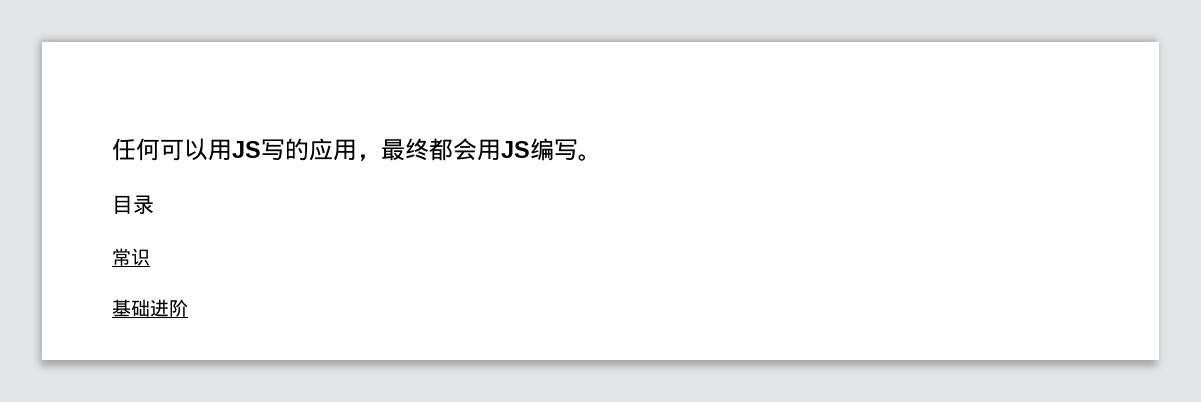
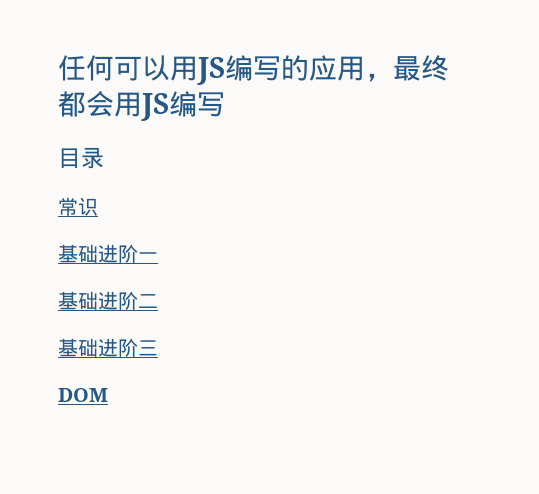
(261, 149) none -> [225,55,253,81] 编
[578,154,602,161] 。 -> (225, 104) none
(188, 308) none -> [138,252,158,261] [58,291,158,310] [58,338,158,357] [58,388,108,402] 一 // 基础进阶二 // 基础进阶三 // DOM

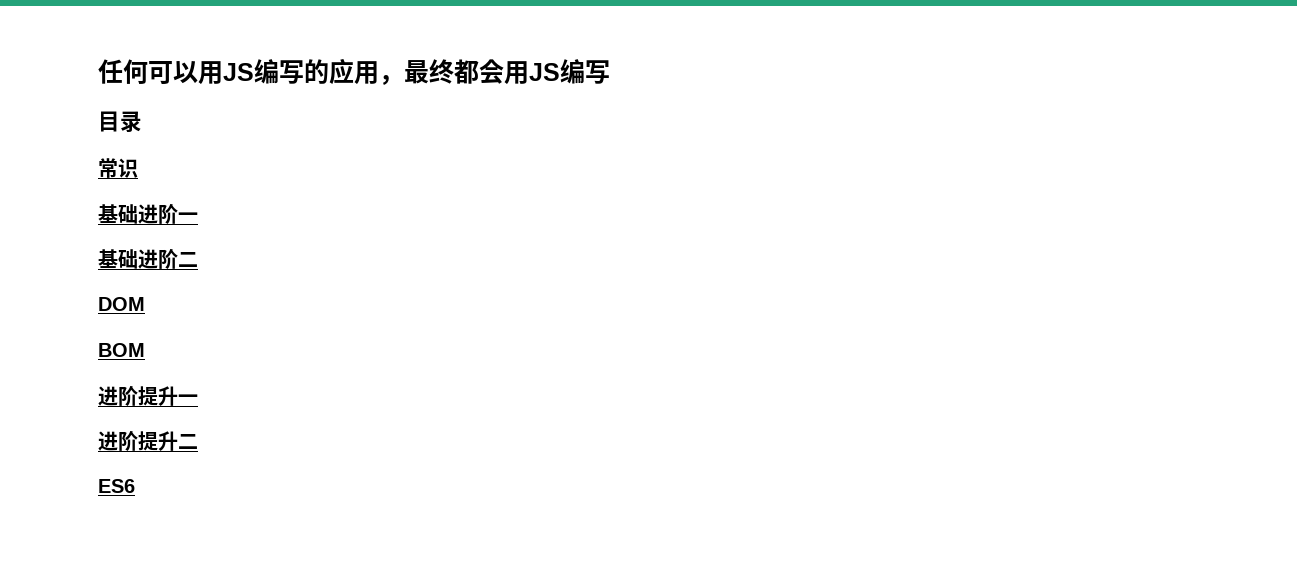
[58,338,158,357] [58,388,108,402] 基础进阶三 // DOM -> [98,297,145,311] [98,343,145,357] [98,385,198,406] [98,430,198,451] [98,479,135,493] DOM // BOM // 进阶提升一 // 进阶提升二 // ES6

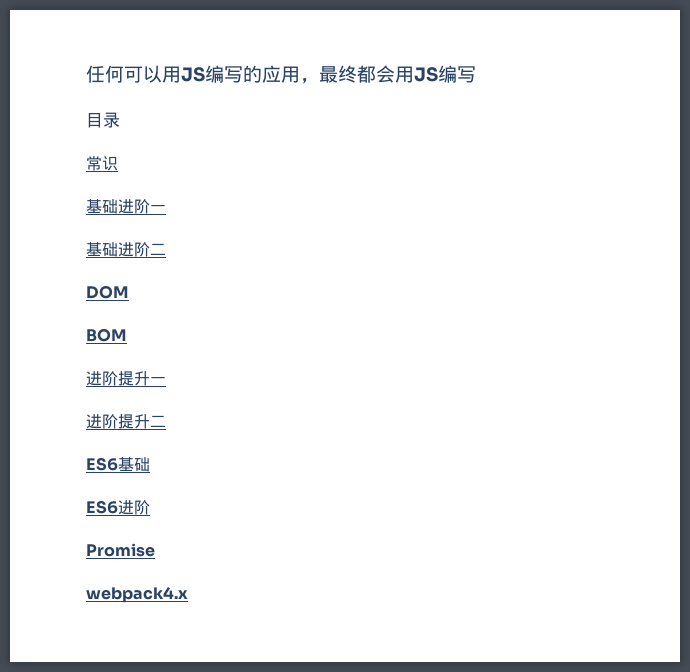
(135, 486) none -> [118,457,150,472] [86,500,150,515] [86,543,155,557] [86,586,188,603] 基础 // ES6进阶 // Promise // webpack4.x

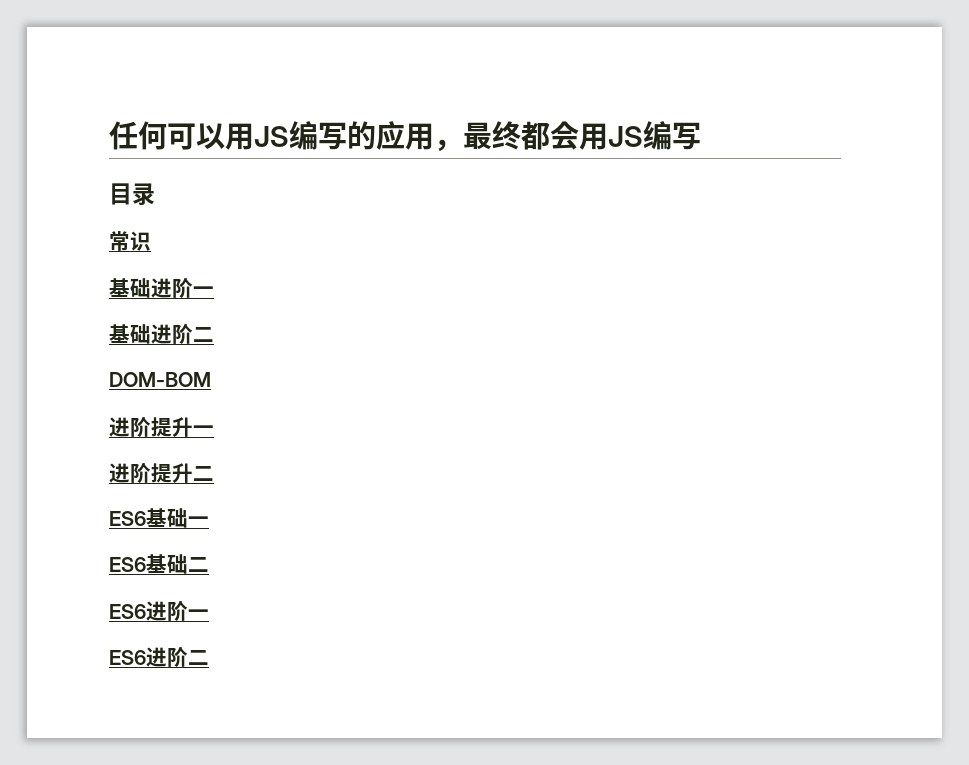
[86,285,129,299] [86,328,127,342] DOM // BOM -> [109,372,211,387] DOM-BOM
[86,500,150,515] [86,543,155,557] [86,586,188,603] // ES6进阶 // Promise // webpack4.x -> [188,516,209,526] [109,554,209,574] [109,600,209,621] [109,646,209,667] 一 // ES6基础二 // ES6进阶一 // ES6进阶二

